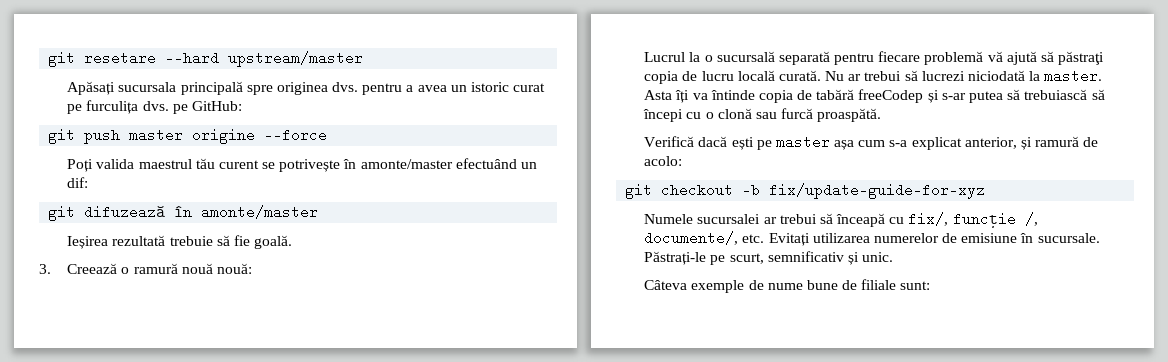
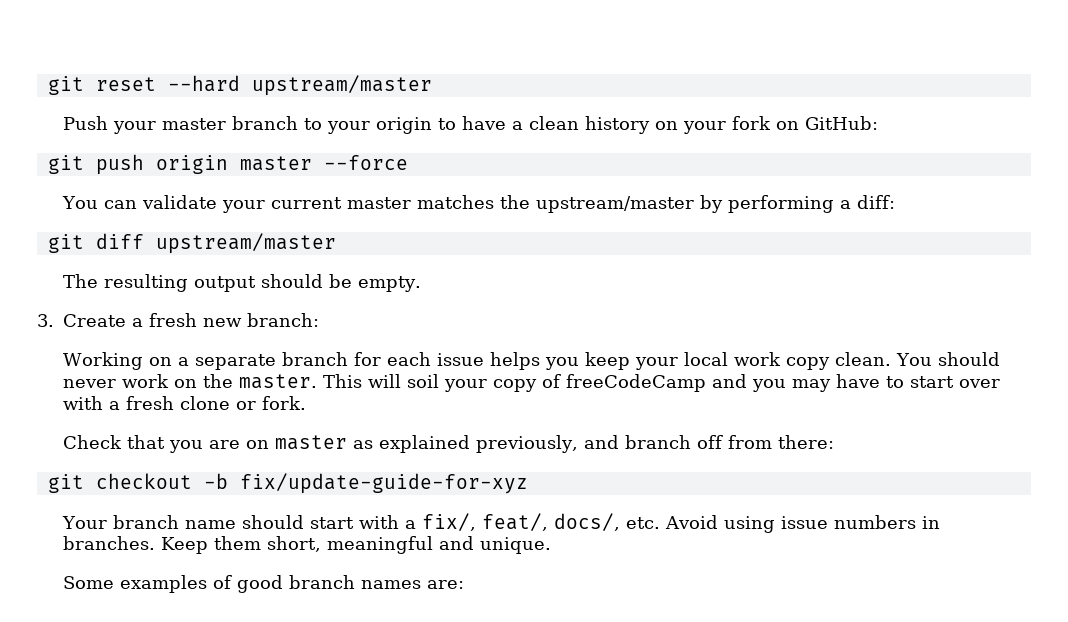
[48,51,157,67] git resetare -> [47,76,156,95] git reset
[67,81,546,95] [67,100,188,114] Apăsați sucursala principală spre originea dvs. pentru a avea un istoric curat pe furculița dvs. pe -> [63,116,800,134] Push your master branch to your origin to have a clean history on your fork on
[129,128,256,144] master origine -> [155,155,312,174] origin master
[67,158,537,172] [67,177,89,188] [48,205,319,221] [67,235,293,249] [39,263,252,274] [644,51,1105,65] [644,69,1103,84] [644,89,1105,103] [643,108,882,122] [644,135,1099,150] [644,156,683,166] [625,183,986,199] [644,212,1038,228] [644,231,1100,246] [644,251,894,265] [644,279,931,293] Poți valida maestrul tău curent se potrivește în amonte/master efectuând un dif: // git difuzează în amonte/master // Ieșirea rezultată trebuie să fie goală. // 3. Creează o ramură nouă nouă: // Lucrul la o sucursală separată pentru fiecare problemă vă ajută să păstraţi copia de lucru locală curată. Nu ar trebui să lucrezi niciodată la master. Asta îți va întinde copia de tabără freeCodep și s-ar putea să trebuiască să începi cu o clonă sau furcă proaspătă. // Verifică dacă ești pe master așa cum s-a explicat anterior, și ramură de acolo: // git checkout -b fix/update-guide-for-xyz // Numele sucursalei ar trebui să înceapă cu fix/, funcție /, documente/, etc. Evitați utilizarea numerelor de emisiune în sucursale. Păstrați-le pe scurt, semnificativ și unic. // Câteva exemple de nume bune de filiale sunt: -> [62,195,896,213] [47,233,336,254] [63,274,422,292] [37,313,320,327] [63,352,1001,370] [63,374,1001,392] [63,396,307,410] [63,435,835,453] [47,473,528,494] [62,513,941,533] [63,536,552,554] [63,575,465,593] You can validate your current master matches the upstream/master by performing a diff: // git diff upstream/master // The resulting output should be empty. // 3. Create a fresh new branch: // Working on a separate branch for each issue helps you keep your local work copy clean. You should never work on the master. This will soil your copy of freeCodeCamp and you may have to start over with a fresh clone or fork. // Check that you are on master as explained previously, and branch off from there: // git checkout -b fix/update-guide-for-xyz // Your branch name should start with a fix/, feat/, docs/, etc. Avoid using issue numbers in branches. Keep them short, meaningful and unique. // Some examples of good branch names are:

